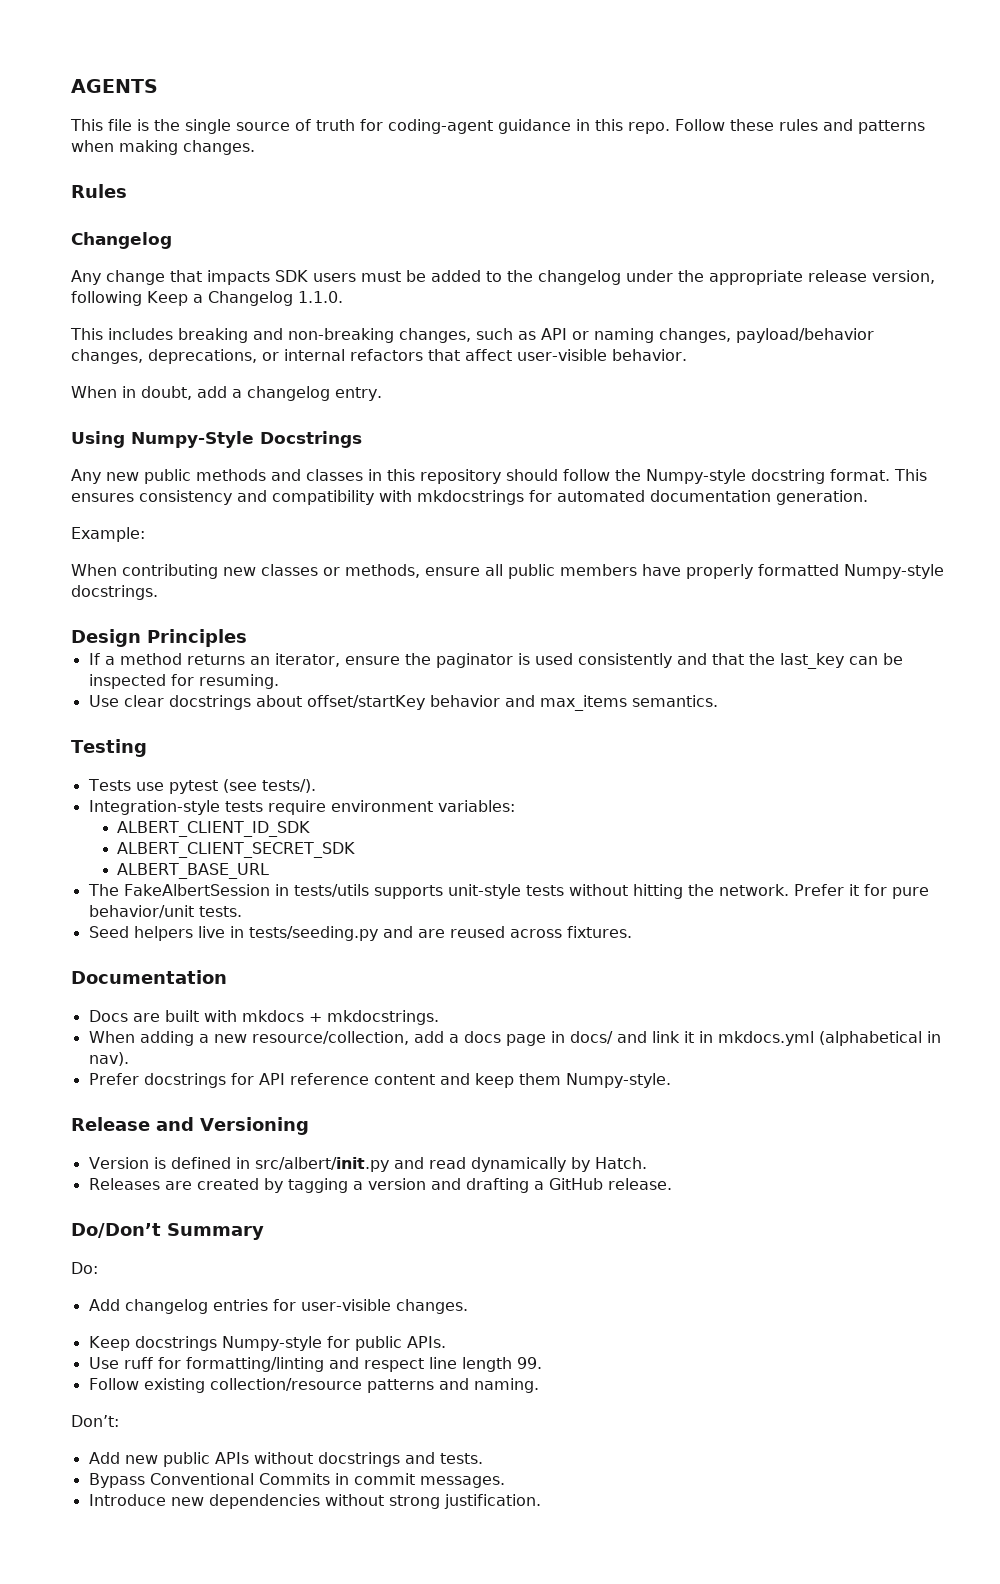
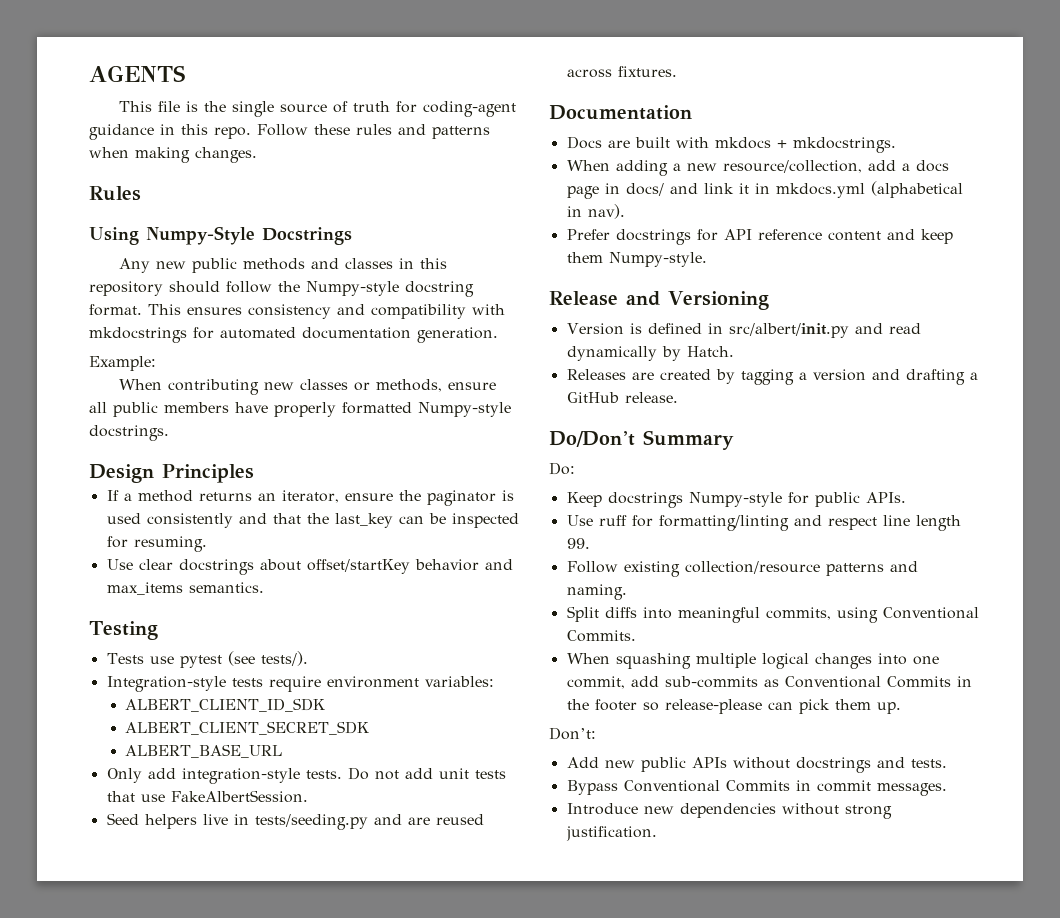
[71,232,172,249] [71,270,935,285] [71,291,343,306] [70,328,874,343] [71,349,687,364] [71,386,382,401] // Changelog // Any change that impacts SDK users must be added to the changelog under the appropriate release version, following Keep a Changelog 1.1.0. // This includes breaking and non-breaking changes, such as API or naming changes, payload/behavior changes, deprecations, or internal refactors that affect user-visible behavior. // When in doubt, add a changelog entry. -> (141, 193) none
[87,884,929,899] [88,905,242,918] The FakeAlbertSession in tests/utils supports unit-style tests without hitting the network. Prefer it for pure behavior/unit tests. -> [106,767,506,784] [106,790,308,803] Only add integration-style tests. Do not add unit tests that use FakeAlbertSession.
[88,1299,468,1314] // Add changelog entries for user-visible changes. -> (575, 468) none
(539, 1385) none -> [566,606,979,623] [566,630,636,642] [566,653,939,669] [566,676,972,689] [566,699,901,714] // Split diffs into meaningful commits, using Conventional Commits. // When squashing multiple logical changes into one commit, add sub-commits as Conventional Commits in the footer so release-please can pick them up.

